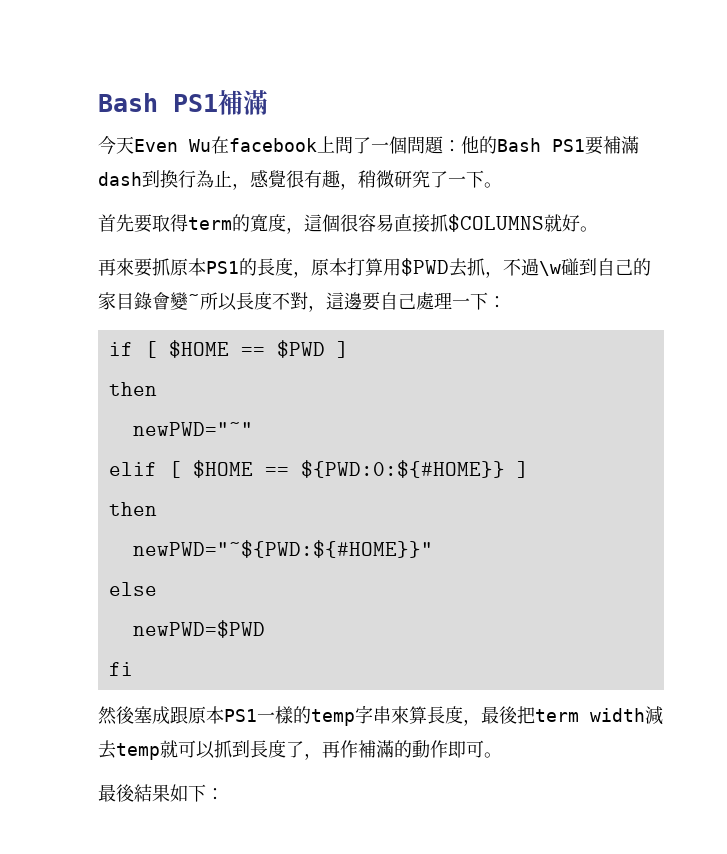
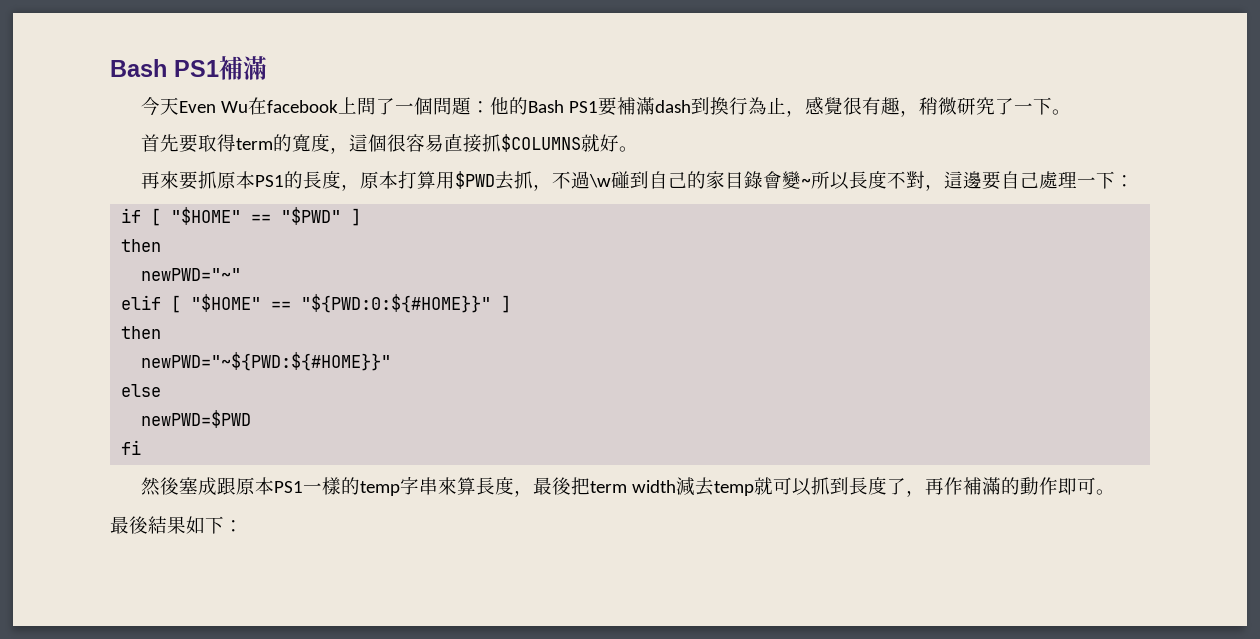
[168,340,325,358] $HOME == $PWD -> [171,207,342,225] "$HOME" == "$PWD"
[192,460,505,478] $HOME == ${PWD:0:${#HOME}} -> [191,294,492,313] "$HOME" == "${PWD:0:${#HOME}}"

